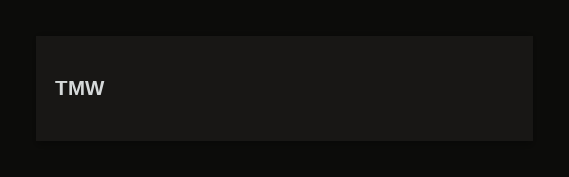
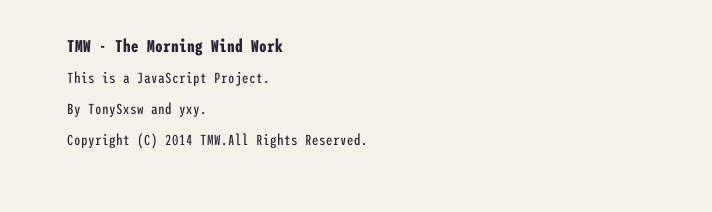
(105, 88) none -> [99,38,283,56] [67,71,270,86] [67,102,207,117] [67,133,368,149] - The Morning Wind Work // This is a JavaScript Project. // By TonySxsw and yxy. // Copyright (C) 2014 TMW.All Rights Reserved.

